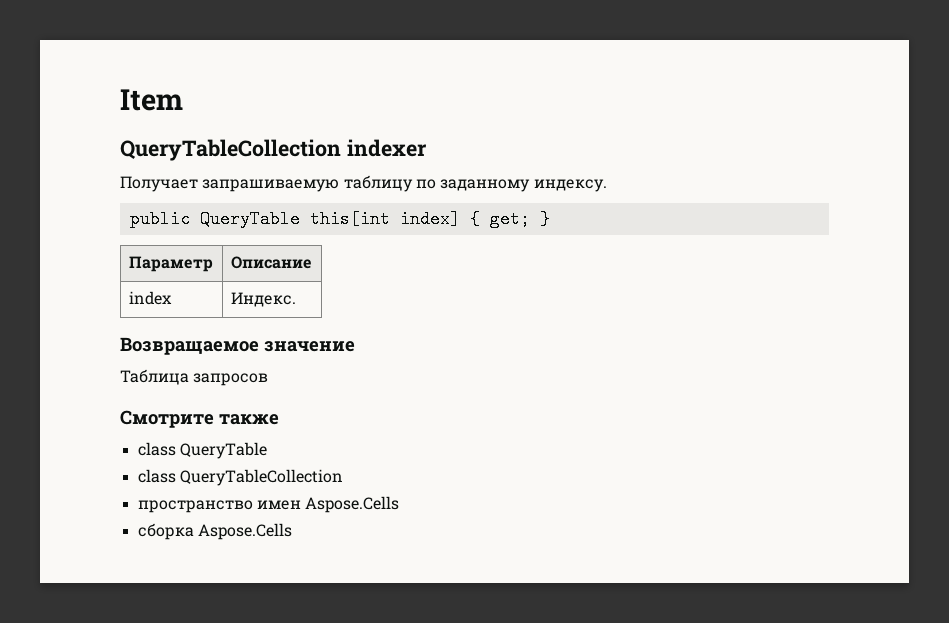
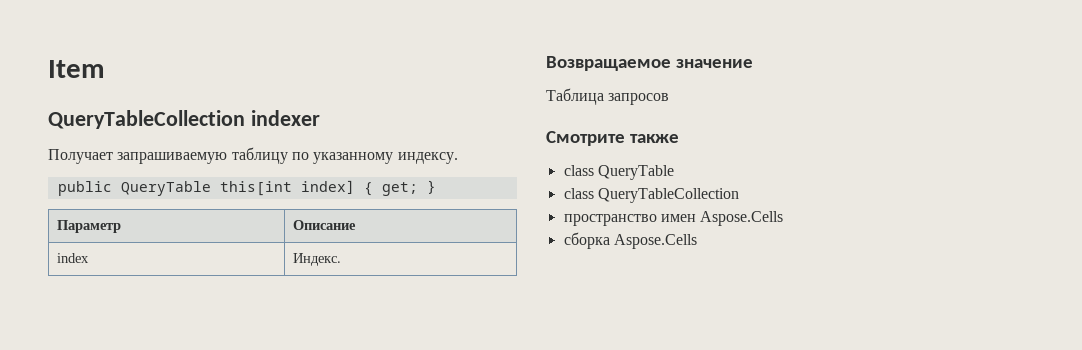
[440,179,531,192] заданному -> [313,152,394,164] указанному

